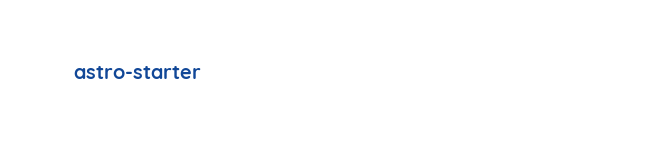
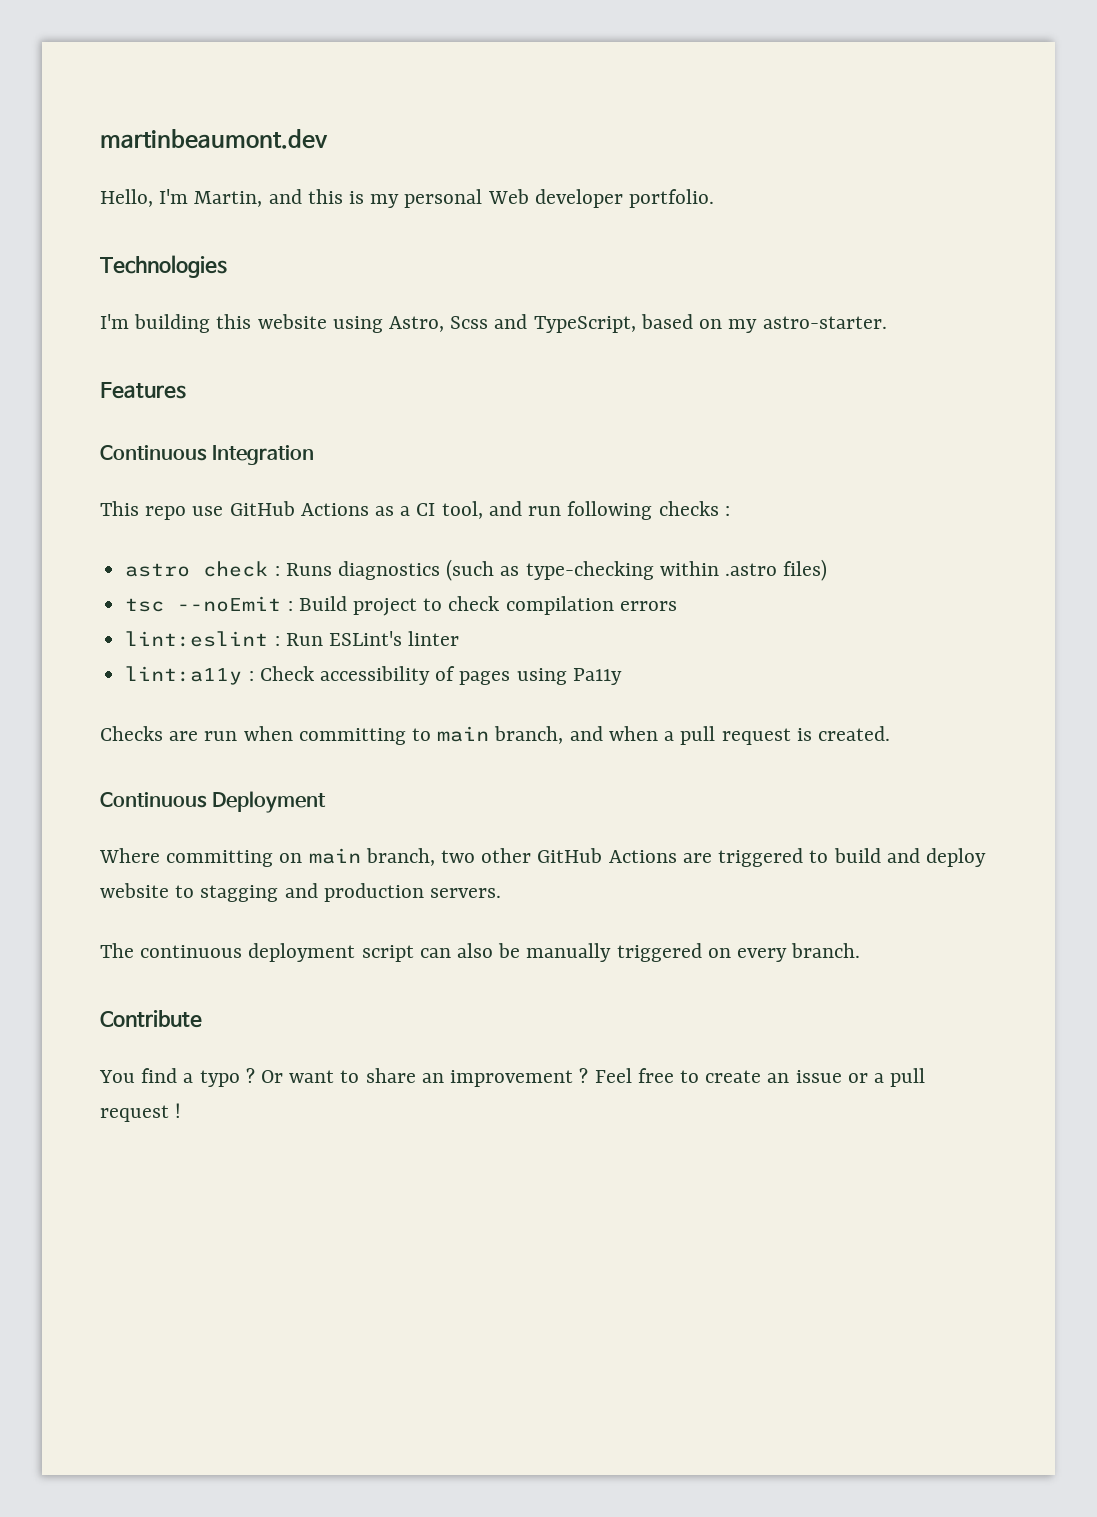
[74,66,201,79] astro-starter -> [100,129,328,149] [100,189,715,208] [100,255,227,278] [100,314,887,333] [100,382,186,399] [100,445,315,465] [100,501,730,520] [125,559,828,581] [125,596,677,616] [125,631,460,647] [125,666,622,685] [100,726,890,745] [100,791,327,813] [99,848,986,867] [100,883,502,902] [100,943,861,962] [100,1010,202,1028] [99,1068,926,1087] [100,1103,182,1122] martinbeaumont.dev // Hello, I'm Martin, and this is my personal Web developer portfolio. // Technologies // I'm building this website using Astro, Scss and TypeScript, based on my astro-starter. // Features // Continuous Integration // This repo use GitHub Actions as a CI tool, and run following checks : // astro check : Runs diagnostics (such as type-checking within .astro files) // tsc --noEmit : Build project to check compilation errors // lint:eslint : Run ESLint's linter // lint:a11y : Check accessibility of pages using Pa11y // Checks are run when committing to main branch, and when a pull request is created. // Continuous Deployment // Where committing on main branch, two other GitHub Actions are triggered to build and deploy website to stagging and production servers. // The continuous deployment script can also be manually triggered on every branch. // Contribute // You find a typo ? Or want to share an improvement ? Feel free to create an issue or a pull request !

